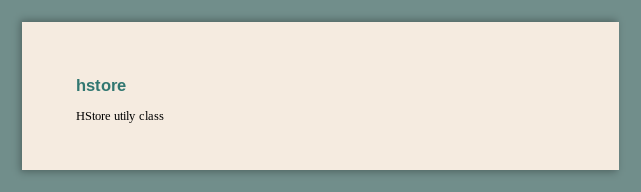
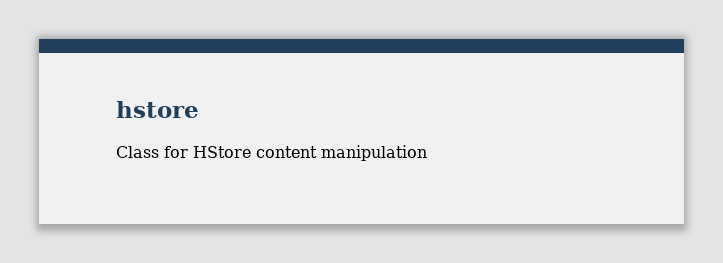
[76,111,164,123] HStore utily class -> [116,145,427,161] Class for HStore content manipulation

